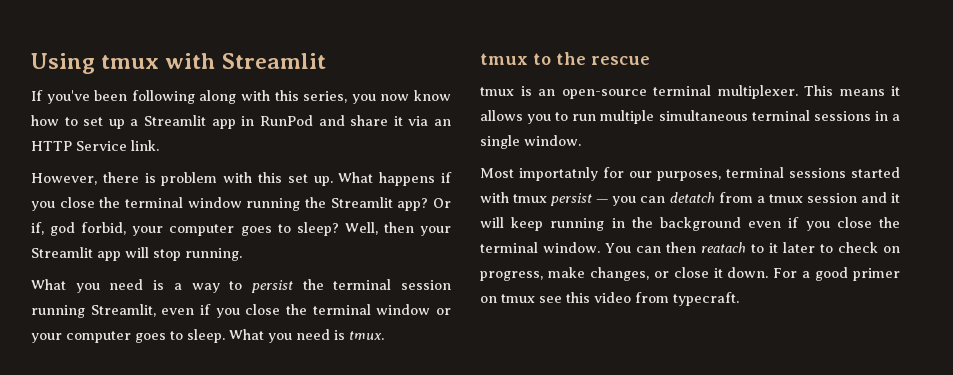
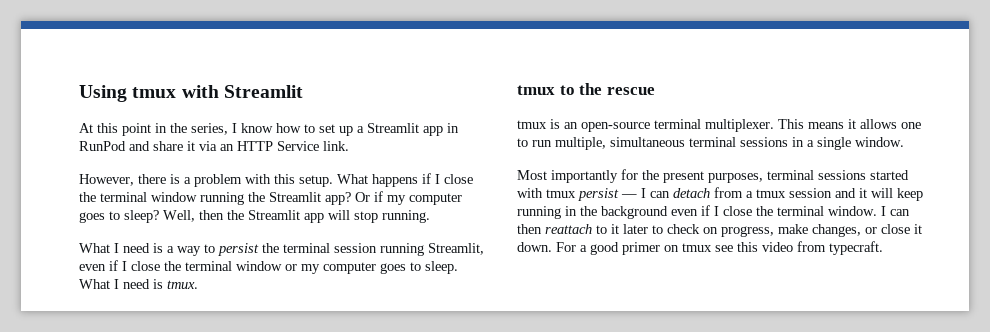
[31,90,410,104] If you've been following along with this series, you now -> [79,123,237,136] At this point in the series, I
(156, 178) none -> [184,177,191,184] a
[287,174,333,186] set up. -> [299,175,333,187] setup.
[31,201,55,211] you -> [435,174,440,184] I
[31,222,164,236] if, god forbid, your -> [374,191,406,205] if my
[420,226,452,236] your -> [227,210,244,220] the
[75,283,100,293] you -> [114,243,119,253] I
[215,308,240,318] you -> [122,261,127,271] I
[31,333,62,343] your -> [301,264,320,274] my
[268,333,292,343] you -> [114,279,119,289] I
[527,114,552,124] you -> [901,122,921,129] one
[600,110,655,124] multiple -> [555,137,606,150] multiple,
[519,167,652,181] importatnly for our -> [551,169,704,183] importantly for the present
[612,192,715,206] you can detatch -> [641,188,710,198] I can detach
[805,221,830,231] you -> [714,206,719,216] I
[605,243,632,253] You -> [881,206,886,216] I
[700,242,746,253] reatach -> [545,224,592,234] reattach

